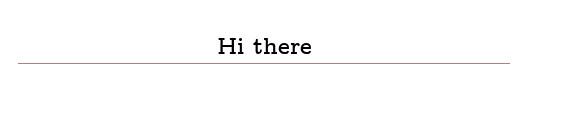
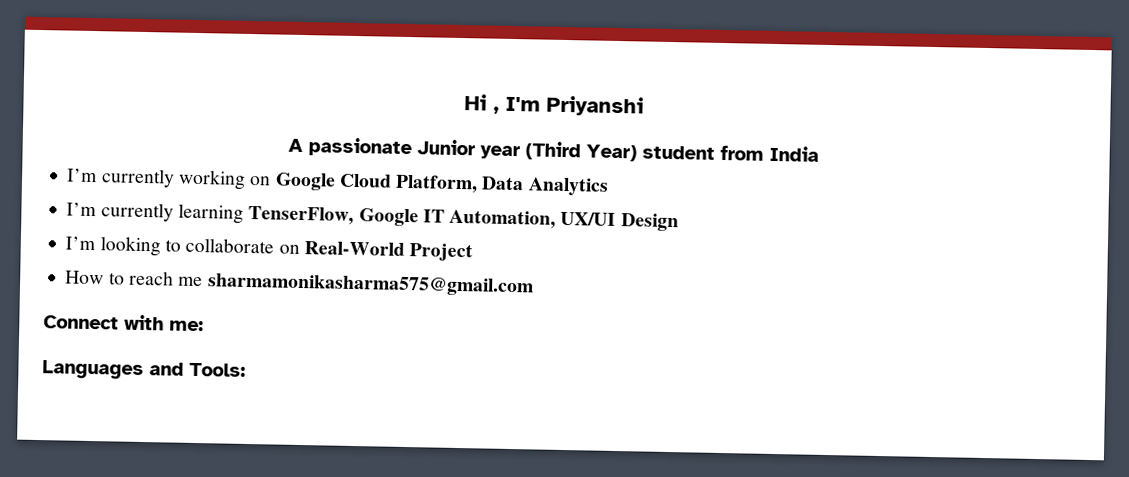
[252,38,312,54] there -> [493,95,644,117] [287,137,819,162] [66,168,609,196] [66,202,679,232] [65,236,474,262] [65,270,534,297] [43,314,204,332] [42,360,246,381] , I'm Priyanshi // A passionate Junior year (Third Year) student from India // I’m currently working on Google Cloud Platform, Data Analytics // I’m currently learning TenserFlow, Google IT Automation, UX/UI Design // I’m looking to collaborate on Real-World Project // How to reach me sharmamonikasharma575@gmail.com // Connect with me: // Languages and Tools:

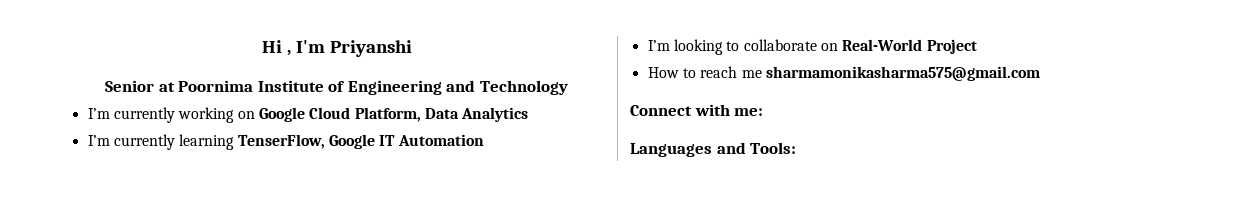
[287,137,819,162] A passionate Junior year (Third Year) student from India -> [104,80,569,95] Senior at Poornima Institute of Engineering and Technology
[449,209,679,232] Automation, UX/UI Design -> [397,134,484,146] Automation

